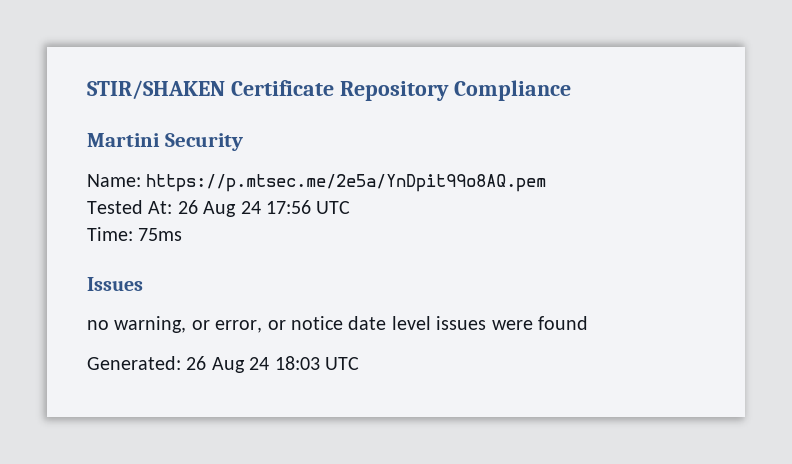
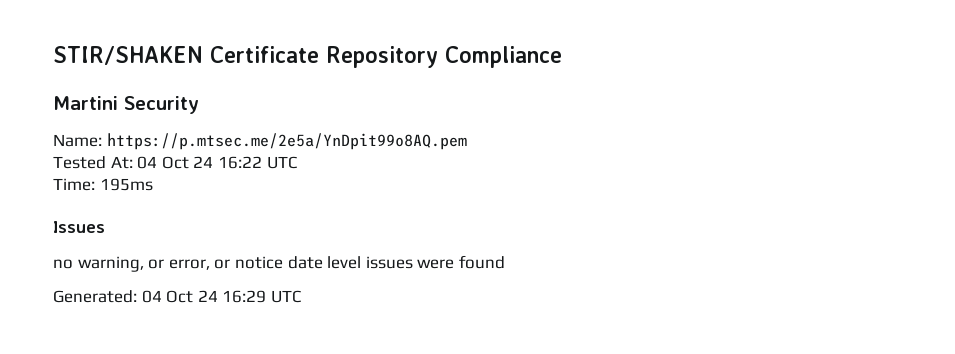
[177,200,311,217] 26 Aug 24 17:56 -> [137,156,262,169] 04 Oct 24 16:22
[138,228,183,241] 75ms -> [99,178,153,191] 195ms
[186,356,320,373] 26 Aug 24 18:03 -> [141,290,267,303] 04 Oct 24 16:29

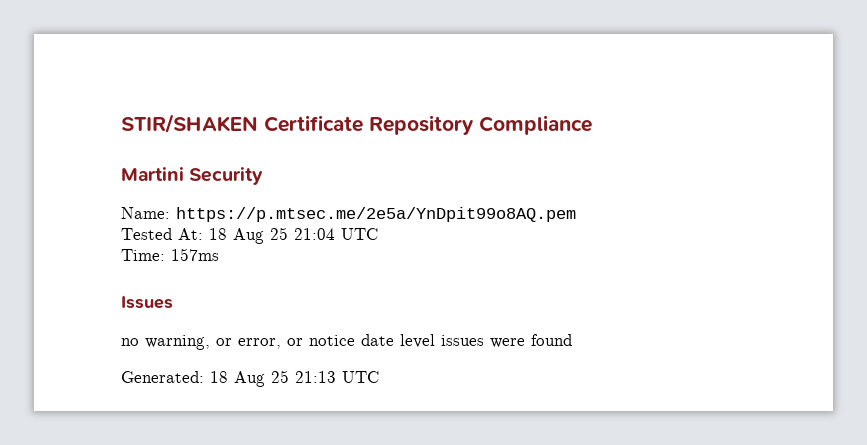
[137,156,262,169] 04 Oct 24 16:22 -> [209,227,335,244] 18 Aug 25 21:04
[99,178,153,191] 195ms -> [171,248,219,261] 157ms
[141,290,267,303] 04 Oct 24 16:29 -> [210,370,336,387] 18 Aug 25 21:13

